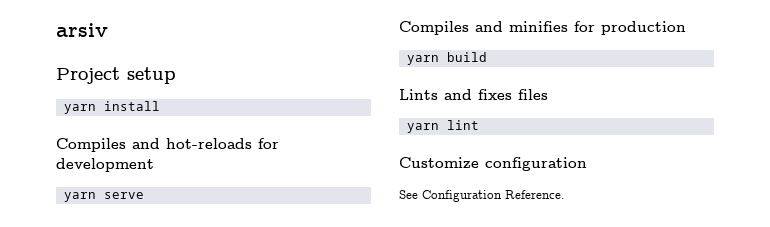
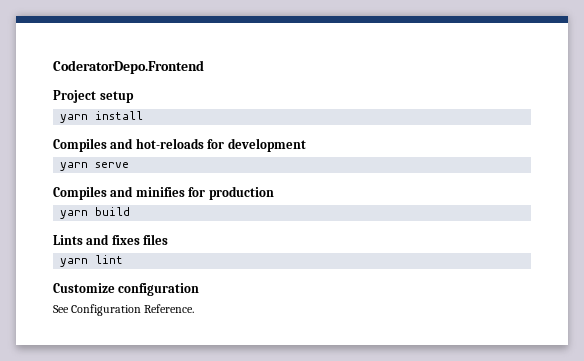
[56,23,108,37] arsiv -> [53,60,204,74] CoderatorDepo.Frontend

